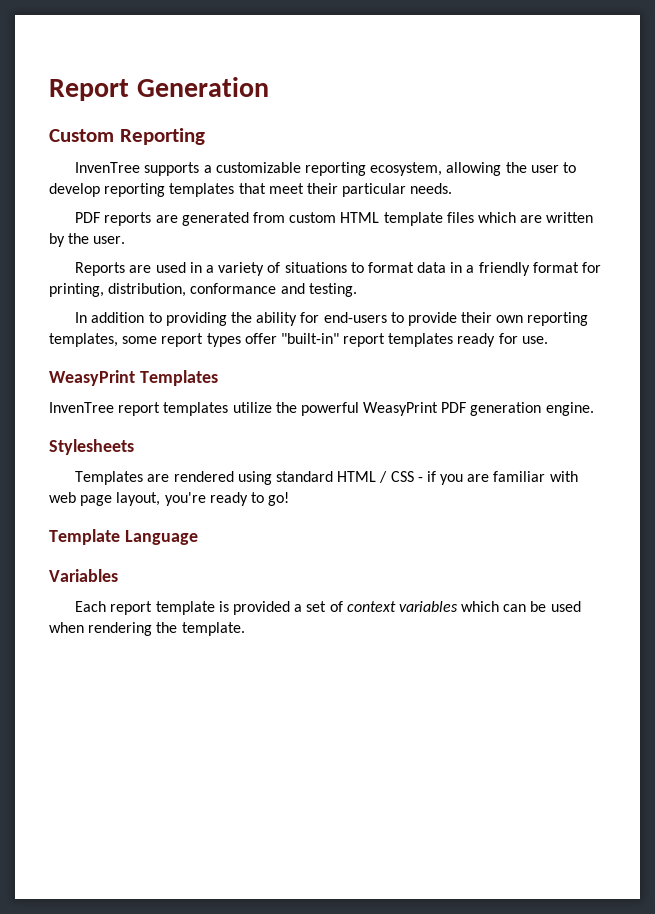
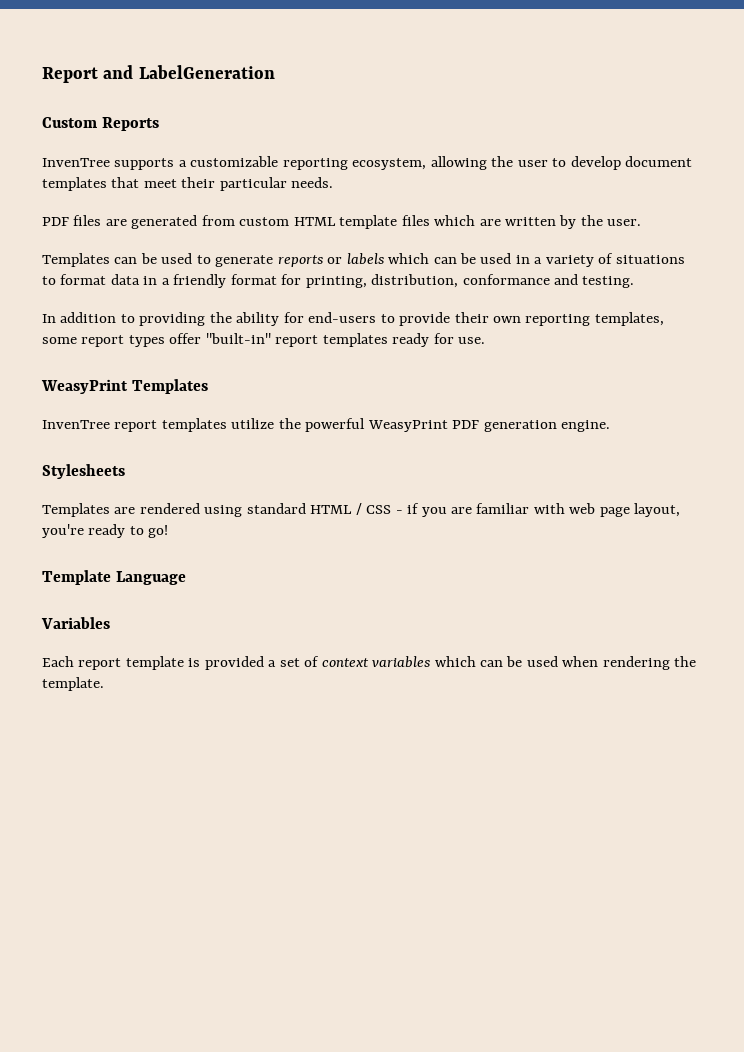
[136,77,269,97] Generation -> [103,65,275,79] and LabelGeneration
[119,128,205,145] Reporting -> [101,117,159,131] Reports
[104,183,166,197] reporting -> [625,156,693,167] document
[104,212,152,226] reports -> [73,215,102,226] files
[75,262,152,276] Reports are -> [42,253,477,267] Templates can be used to generate reports or labels which can be

